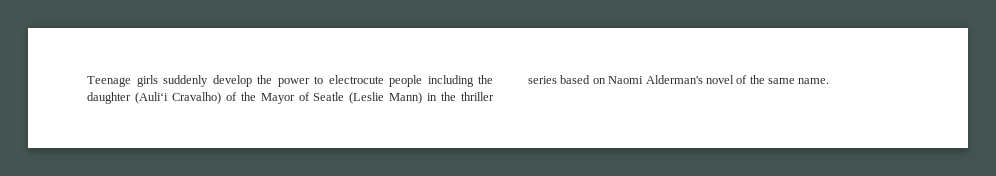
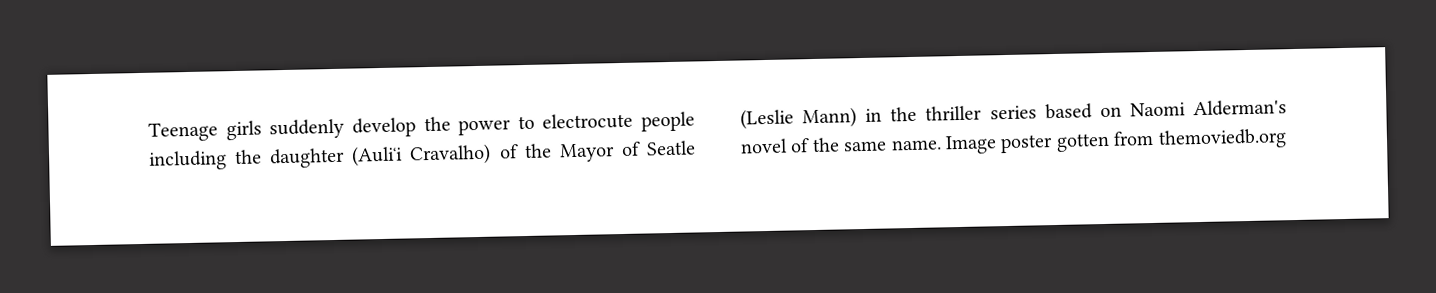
(830, 81) none -> [945,128,1287,155] Image poster gotten from themoviedb.org

